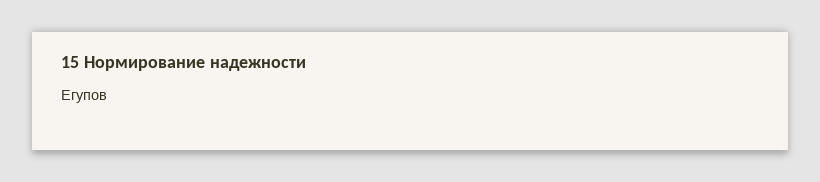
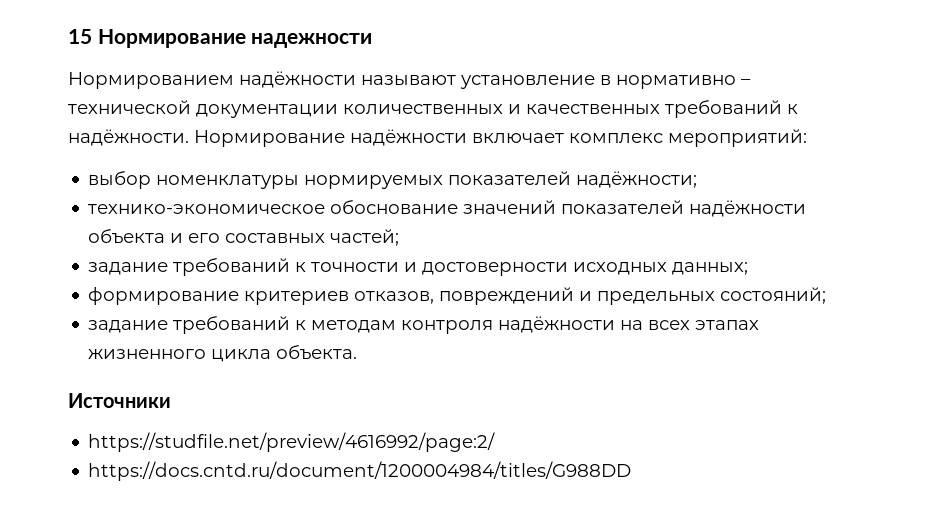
[61,90,107,103] Егупов -> [68,71,751,89] [68,100,798,118] [68,129,807,147] [88,171,698,189] [88,200,807,217] [88,229,400,246] [88,258,749,276] [88,287,827,305] [88,316,760,334] [88,345,358,362] [68,393,171,408] [88,432,496,452] [88,461,632,481] Нормированием надёжности называют установление в нормативно – технической документации количественных и качественных требований к надёжности. Нормирование надёжности включает комплекс мероприятий: // выбор номенклатуры нормируемых показателей надёжности; // технико-экономическое обоснование значений показателей надёжности объекта и его составных частей; // задание требований к точности и достоверности исходных данных; // формирование критериев отказов, повреждений и предельных состояний; // задание требований к методам контроля надёжности на всех этапах жизненного цикла объекта. // Источники // https://studfile.net/preview/4616992/page:2/ // https://docs.cntd.ru/document/1200004984/titles/G988DD

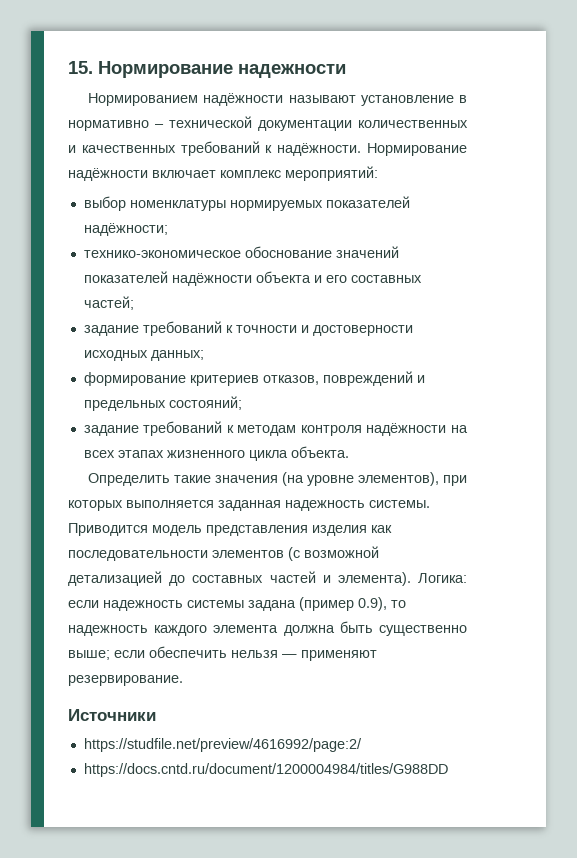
[68,29,92,44] 15 -> [68,61,93,74] 15.
(358, 352) none -> [87,472,468,486] [68,500,430,511] [68,523,392,536] [68,546,379,561] [68,571,467,586] [68,597,406,611] [68,621,467,636] [68,646,377,661] [68,675,183,686] // Определить такие значения (на уровне элементов), при которых выполняется заданная надежность системы. Приводится модель представления изделия как последовательности элементов (с возможной детализацией до составных частей и элемента). Логика: если надежность системы задана (пример 0.9), то надежность каждого элемента должна быть существенно выше; если обеспечить нельзя — применяют резервирование.

